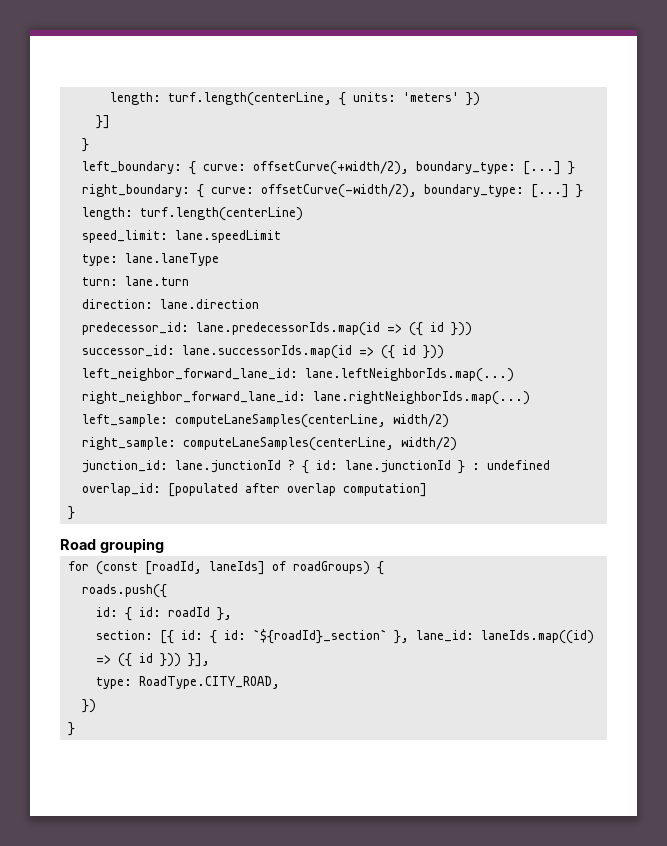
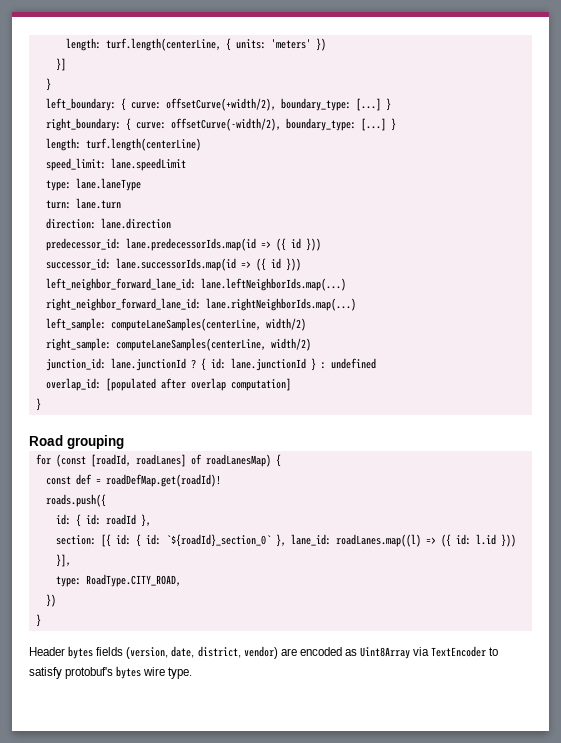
[208,561,384,575] laneIds] of roadGroups) { -> [135,454,281,467] [45,474,221,487] roadLanes] of roadLanesMap) { // const def = roadDefMap.get(roadId)!
[252,629,387,644] `${roadId}_section` -> [165,534,271,547] `${roadId}_section_0`
[480,630,594,644] [95,653,153,667] laneIds.map((id) => ({ id -> [335,534,496,547] roadLanes.map((l) => ({ id: l.id
(75, 729) none -> [29,646,499,659] [29,666,193,679] // Header bytes fields (version, date, district, vendor) are encoded as Uint8Array via TextEncoder to satisfy protobuf's bytes wire type.

